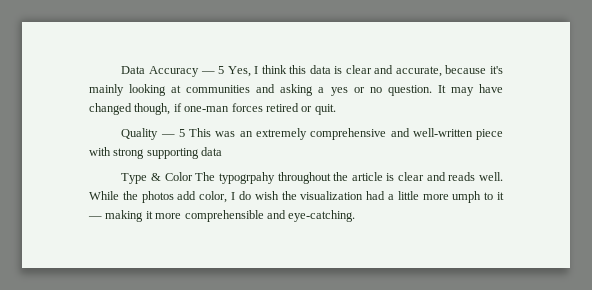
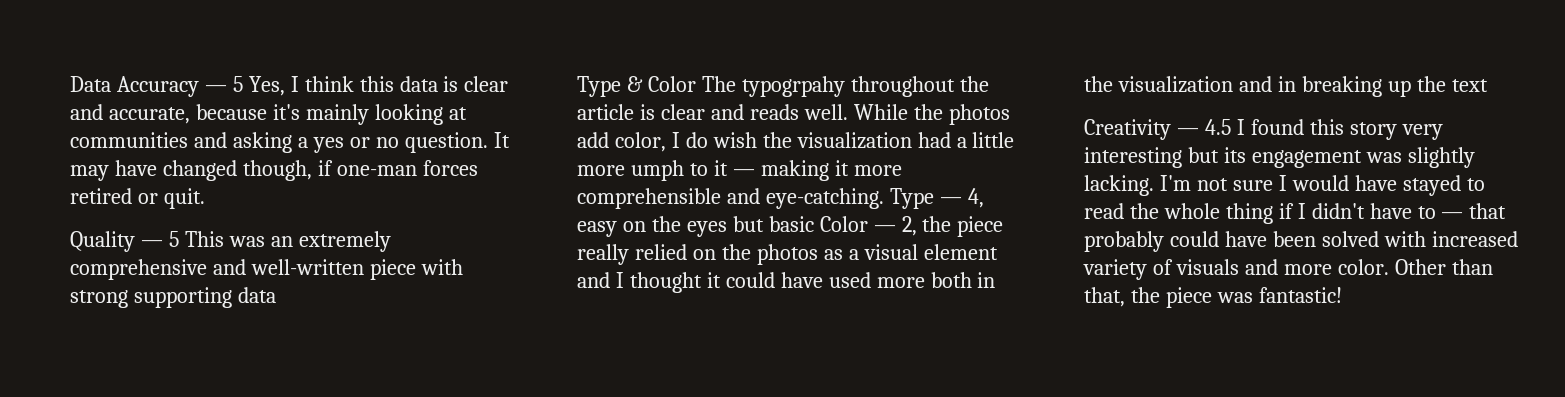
(356, 216) none -> [889,188,984,209] [577,216,1004,237] [577,244,998,265] [577,272,996,293] [1084,76,1488,97] [1084,119,1443,140] [1084,147,1475,168] [1084,175,1485,196] [1084,203,1507,224] [1084,231,1518,252] [1083,259,1493,280] [1084,287,1342,308] Type — 4, easy on the eyes but basic Color — 2, the piece really relied on the photos as a visual element and I thought it could have used more both in the visualization and in breaking up the text // Creativity — 4.5 I found this story very interesting but its engagement was slightly lacking. I'm not sure I would have stayed to read the whole thing if I didn't have to — that probably could have been solved with increased variety of visuals and more color. Other than that, the piece was fantastic!

